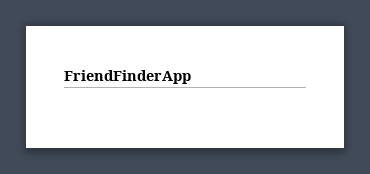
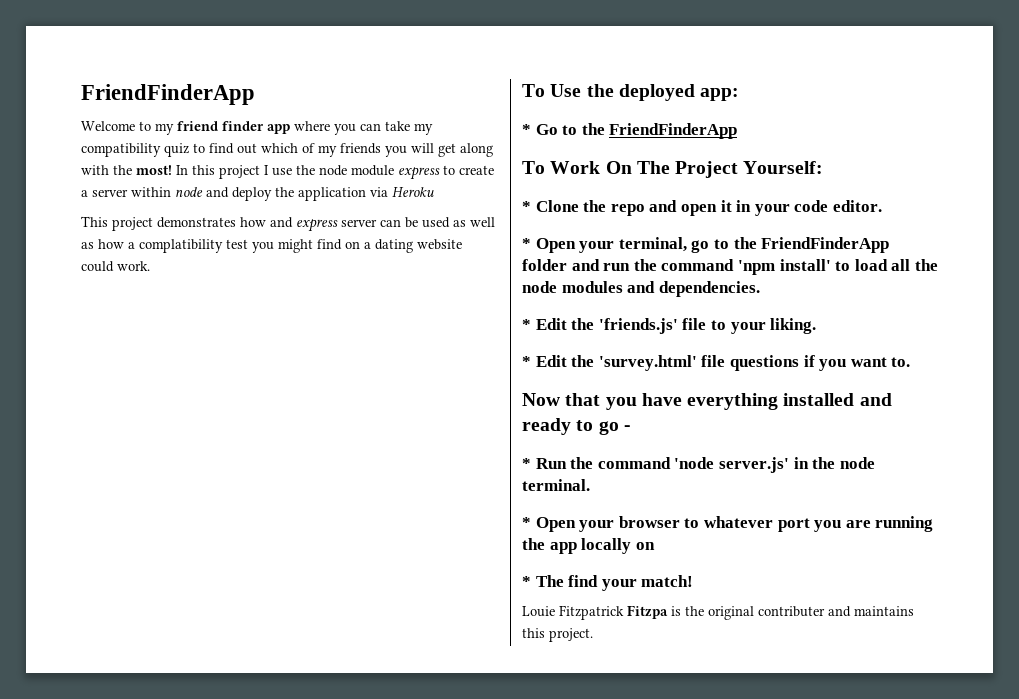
[64,70,191,84] FriendFinderApp -> [81,84,255,105] [81,121,433,135] [81,143,493,157] [81,165,494,180] [81,187,434,201] [81,216,495,232] [81,239,462,253] [81,261,150,272] [522,84,740,101] [522,123,738,139] [522,161,824,178] [522,200,882,216] [522,237,890,253] [522,259,938,275] [522,281,760,297] [522,318,817,334] [522,355,911,371] [522,393,892,410] [522,418,631,435] [522,457,875,473] [522,479,590,491] [522,516,934,532] [522,538,655,554] [522,575,694,591] [522,605,914,620] [522,628,593,642] FriendFinderApp // Welcome to my friend finder app where you can take my compatibility quiz to find out which of my friends you will get along with the most! In this project I use the node module express to create a server within node and deploy the application via Heroku // This project demonstrates how and express server can be used as well as how a complatibility test you might find on a dating website could work. // To Use the deployed app: // * Go to the FriendFinderApp // To Work On The Project Yourself: // * Clone the repo and open it in your code editor. // * Open your terminal, go to the FriendFinderApp folder and run the command 'npm install' to load all the node modules and dependencies. // * Edit the 'friends.js' file to your liking. // * Edit the 'survey.html' file questions if you want to. // Now that you have everything installed and ready to go - // * Run the command 'node server.js' in the node terminal. // * Open your browser to whatever port you are running the app locally on // * The find your match! // Louie Fitzpatrick Fitzpa is the original contributer and maintains this project.

